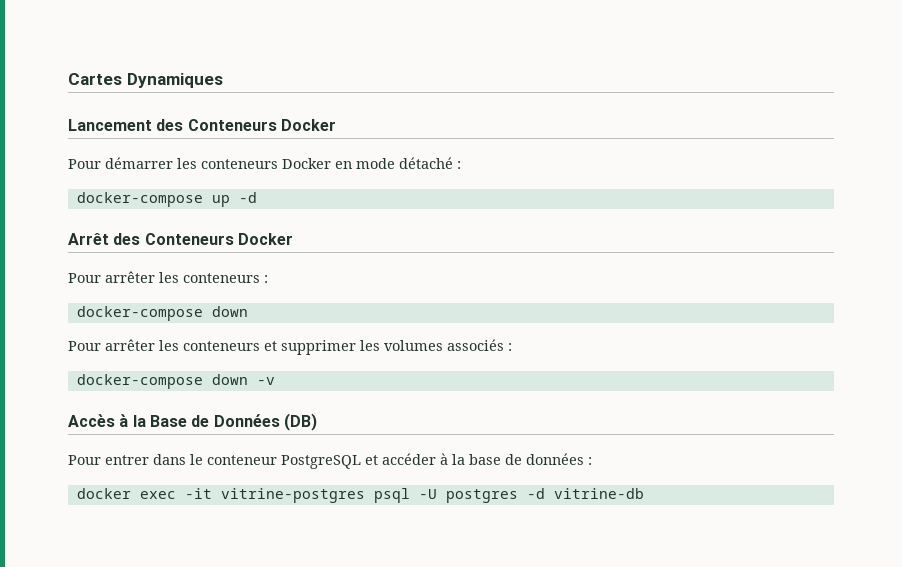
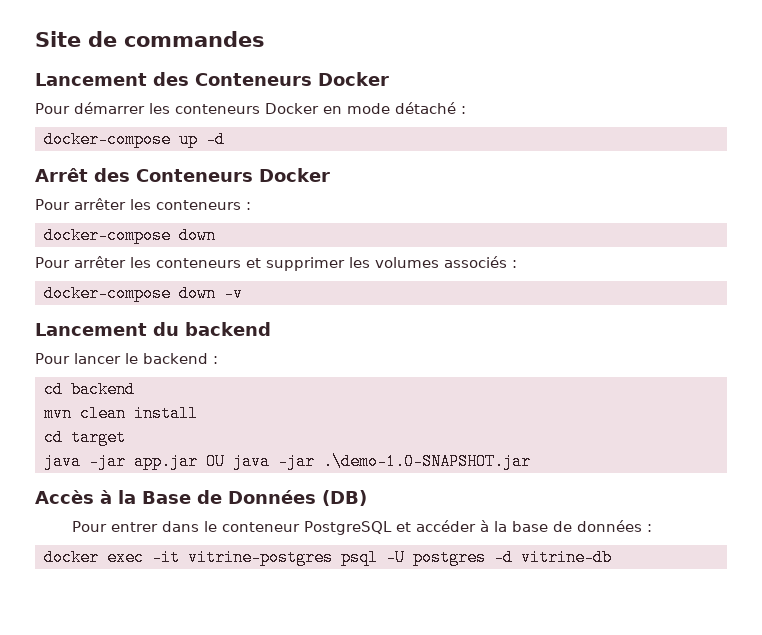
[68,73,223,88] Cartes Dynamiques -> [35,31,265,47] Site de commandes
(275, 381) none -> [35,322,271,336] [35,353,218,364] [43,381,135,398] [43,405,198,422] [43,429,126,446] [43,453,531,470] // Lancement du backend // Pour lancer le backend : // cd backend // mvn clean install // cd target // java -jar app.jar OU java -jar .\demo-1.0-SNAPSHOT.jar

